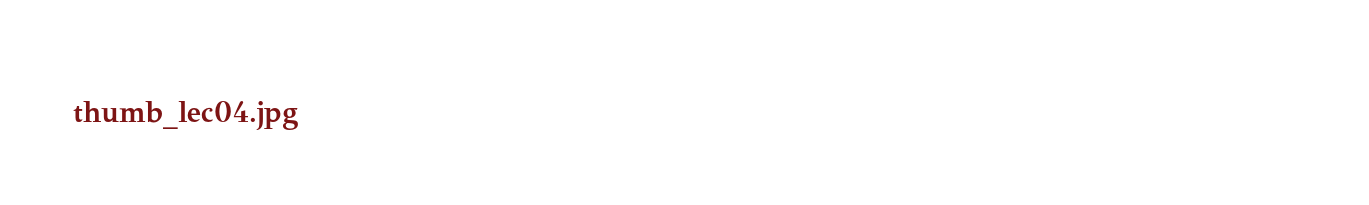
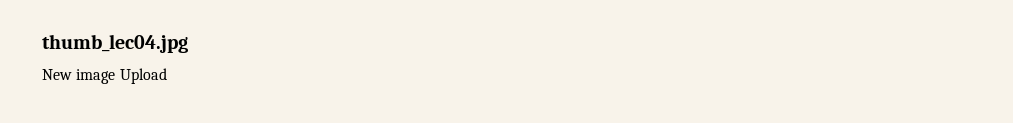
(298, 115) none -> [42,68,167,84] // New image Upload

